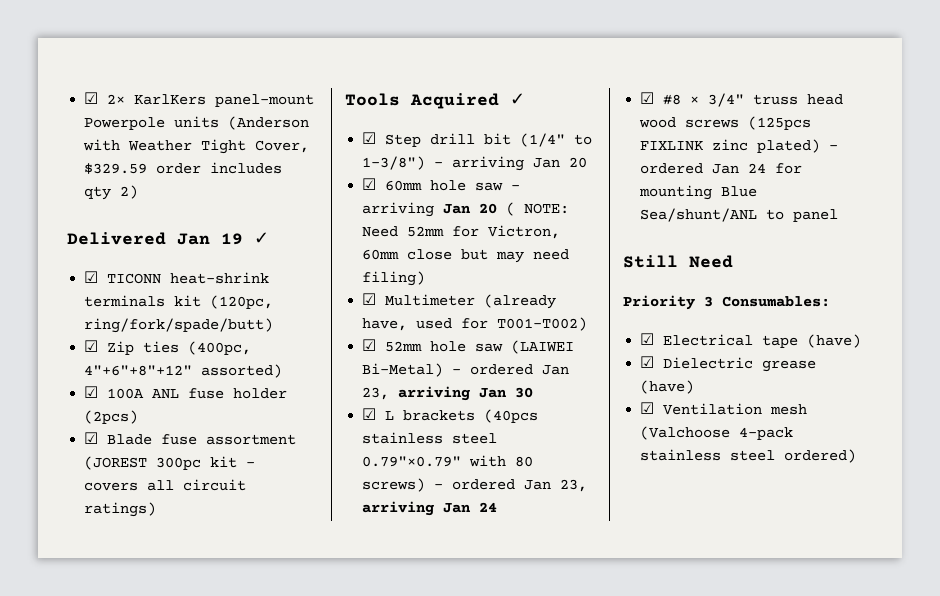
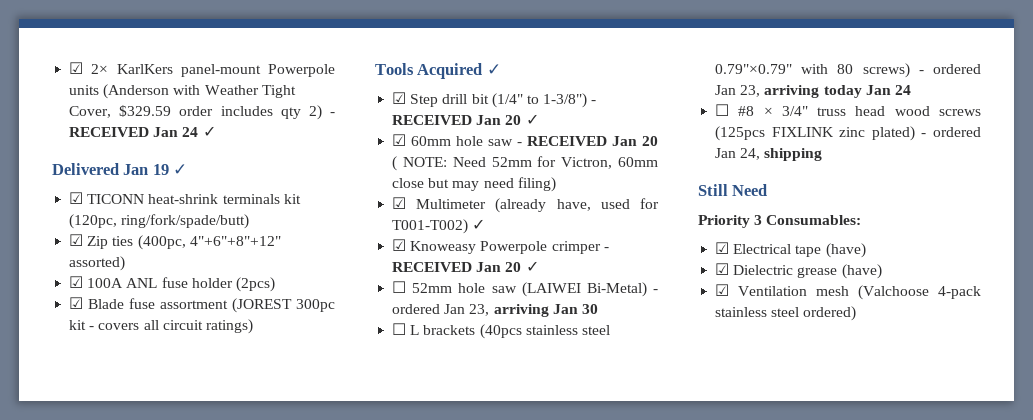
(139, 192) none -> [329,112,335,116] [69,126,216,137] - RECEIVED Jan 24 ✓
[452,156,588,171] arriving Jan 20 -> [392,114,539,125] RECEIVED Jan 20 ✓
[362,202,435,217] arriving -> [527,136,608,146] RECEIVED
[362,339,377,351] // ☑ -> [472,219,486,230] [392,239,609,254] [392,261,539,272] [392,281,407,293] ✓ // ☑ Knoweasy Powerpole crimper - RECEIVED Jan 20 ✓ // ☐
[362,408,377,420] ☑ -> [392,323,407,335] ☐
(435, 508) none -> [823,85,862,98] today
[640,92,655,104] ☑ -> [715,104,730,116] ☐
[748,163,803,174] [639,185,758,200] [640,208,839,222] 24 for mounting Blue Sea/shunt/ANL to panel -> [740,148,823,161] 24, shipping

